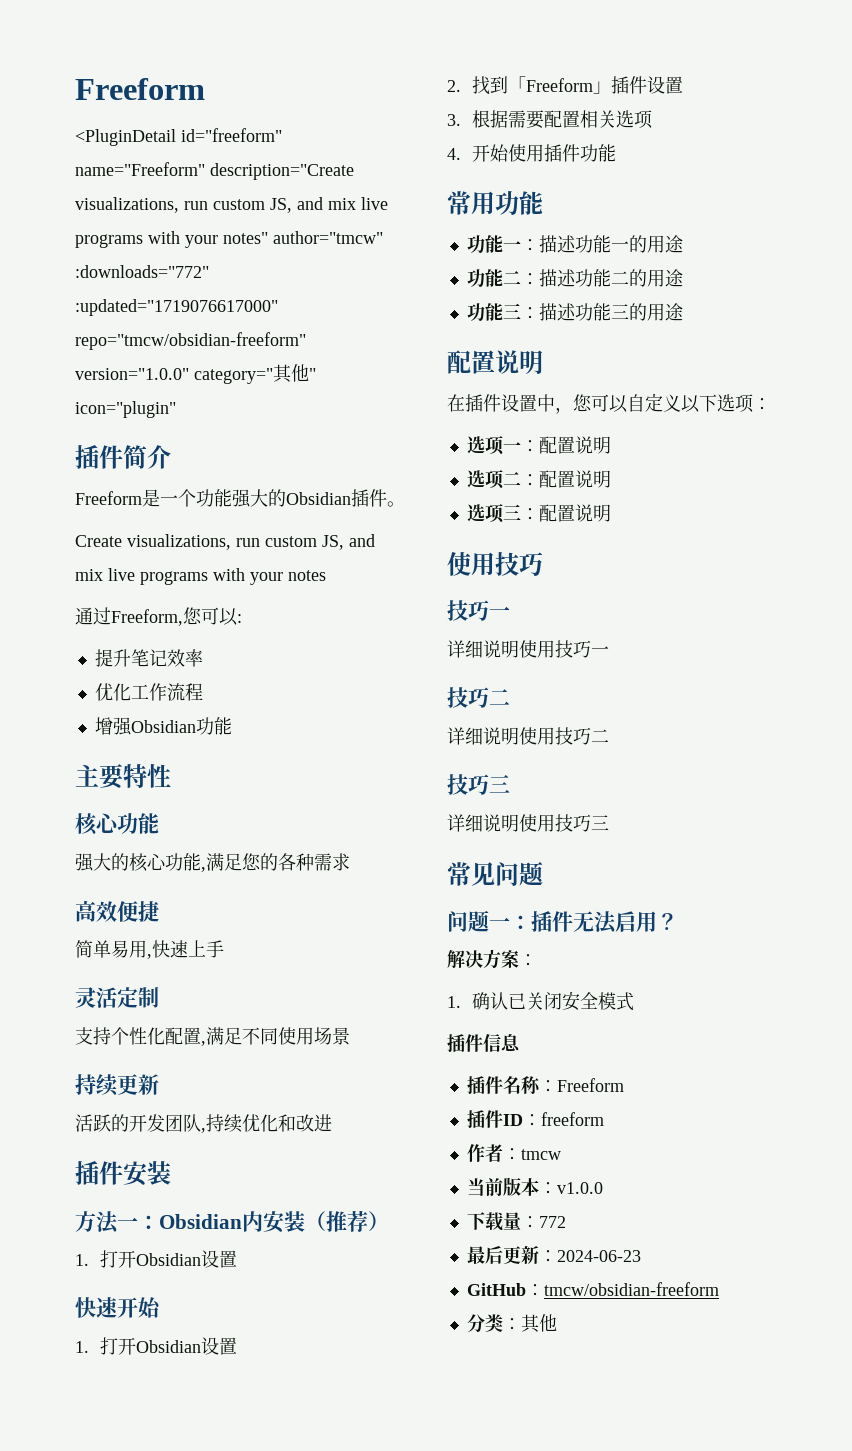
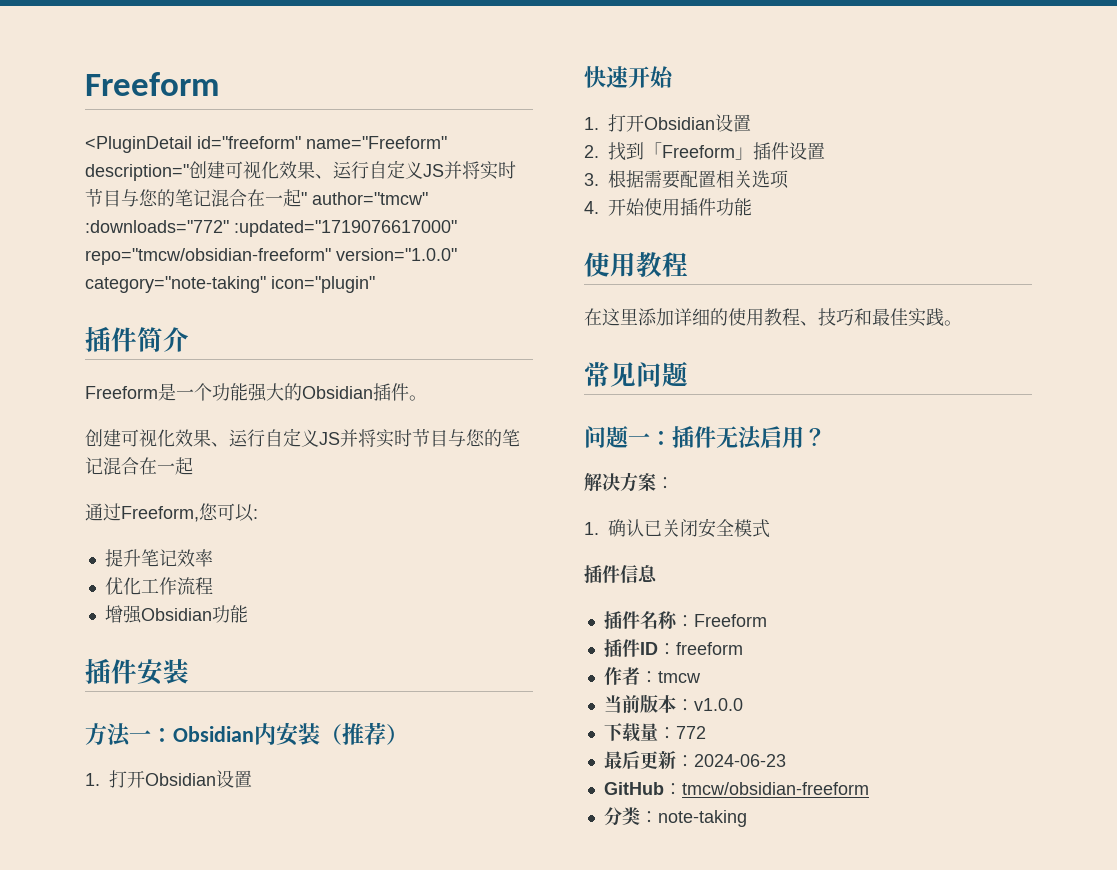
[210,163,354,180] [75,197,388,213] [75,231,268,248] description="Create visualizations, run custom JS, and mix live programs with your notes" -> [85,160,516,181] [85,189,307,207] description="创建可视化效果、运行自定义JS并将实时节目与您的笔记混合在一起"
[194,364,316,384] category="其他" -> [85,276,266,293] category="note-taking"
[75,534,375,550] [75,568,326,585] Create visualizations, run custom JS, and mix live programs with your notes -> [85,428,520,448] [85,457,193,475] 创建可视化效果、运行自定义JS并将实时节目与您的笔记混合在一起
[75,764,171,789] [75,813,159,836] [75,853,350,872] [75,900,159,922] [75,940,224,959] [75,987,159,1008] [75,1027,350,1046] [75,1074,159,1096] [75,1114,332,1133] // 主要特性 // 核心功能 // 强大的核心功能,满足您的各种需求 // 高效便捷 // 简单易用,快速上手 // 灵活定制 // 支持个性化配置,满足不同使用场景 // 持续更新 // 活跃的开发团队,持续优化和改进 -> (248, 614) none
[447,191,543,215] [466,235,683,253] [466,269,683,287] [466,303,683,321] [447,350,543,374] [447,393,771,414] [466,436,611,455] [466,470,611,489] [466,504,611,523] [447,551,543,577] [447,600,510,621] [447,640,609,658] [447,687,510,708] [447,727,609,745] [447,774,510,795] [447,814,609,832] 常用功能 // 功能一：描述功能一的用途 // 功能二：描述功能二的用途 // 功能三：描述功能三的用途 // 配置说明 // 在插件设置中，您可以自定义以下选项： // 选项一：配置说明 // 选项二：配置说明 // 选项三：配置说明 // 使用技巧 // 技巧一 // 详细说明使用技巧一 // 技巧二 // 详细说明使用技巧二 // 技巧三 // 详细说明使用技巧三 -> [584,252,688,277] [584,308,962,327] 使用教程 // 在这里添加详细的使用教程、技巧和最佳实践。
[520,1314,557,1333] 其他 -> [657,810,747,827] note-taking

